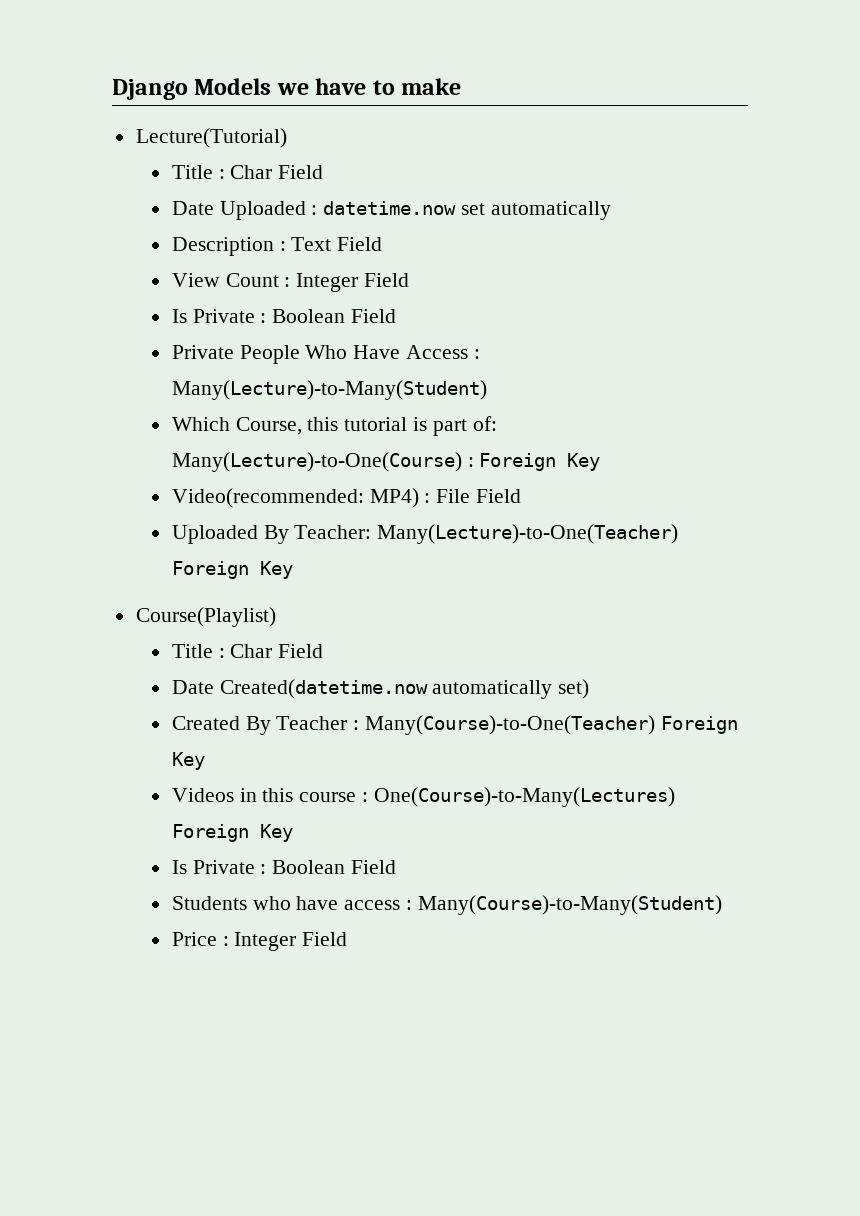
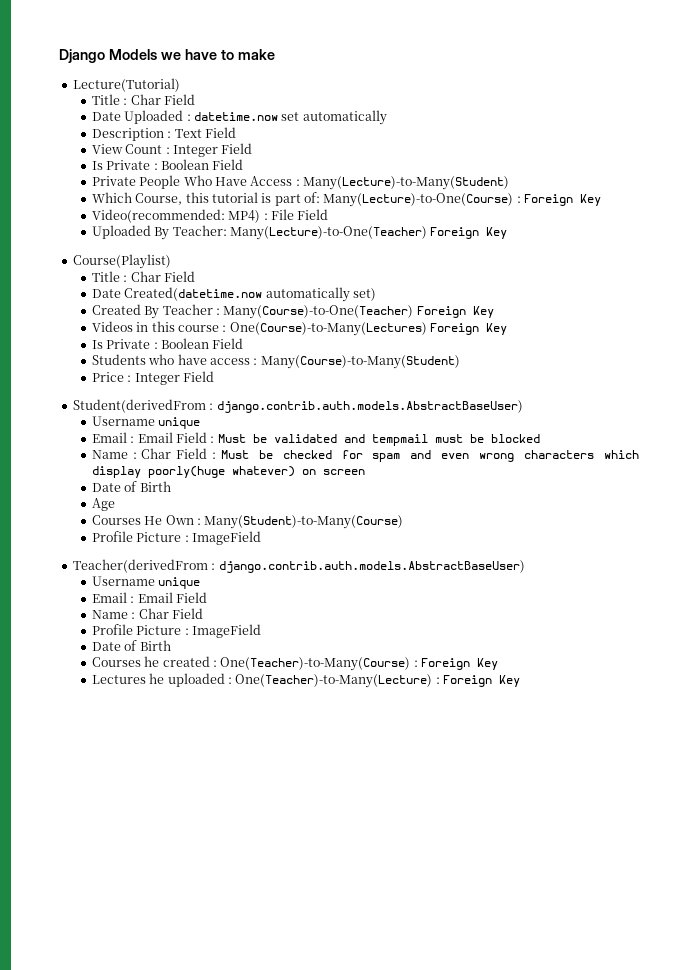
(348, 939) none -> [72,399,523,413] [91,416,201,429] [91,432,540,446] [91,448,639,462] [91,466,365,478] [91,481,171,492] [91,498,115,511] [91,515,404,529] [91,531,261,545] [72,559,525,573] [91,576,201,589] [91,592,207,603] [91,608,203,619] [91,624,261,638] [91,640,171,651] [91,656,499,671] [91,673,521,688] // Student(derivedFrom : django.contrib.auth.models.AbstractBaseUser) // Username unique // Email : Email Field : Must be validated and tempmail must be blocked // Name : Char Field : Must be checked for spam and even wrong characters which display poorly(huge whatever) on screen // Date of Birth // Age // Courses He Own : Many(Student)-to-Many(Course) // Profile Picture : ImageField // Teacher(derivedFrom : django.contrib.auth.models.AbstractBaseUser) // Username unique // Email : Email Field // Name : Char Field // Profile Picture : ImageField // Date of Birth // Courses he created : One(Teacher)-to-Many(Course) : Foreign Key // Lectures he uploaded : One(Teacher)-to-Many(Lecture) : Foreign Key

